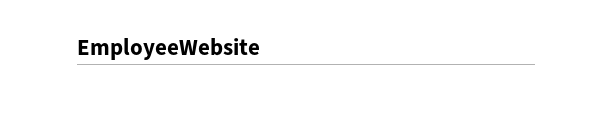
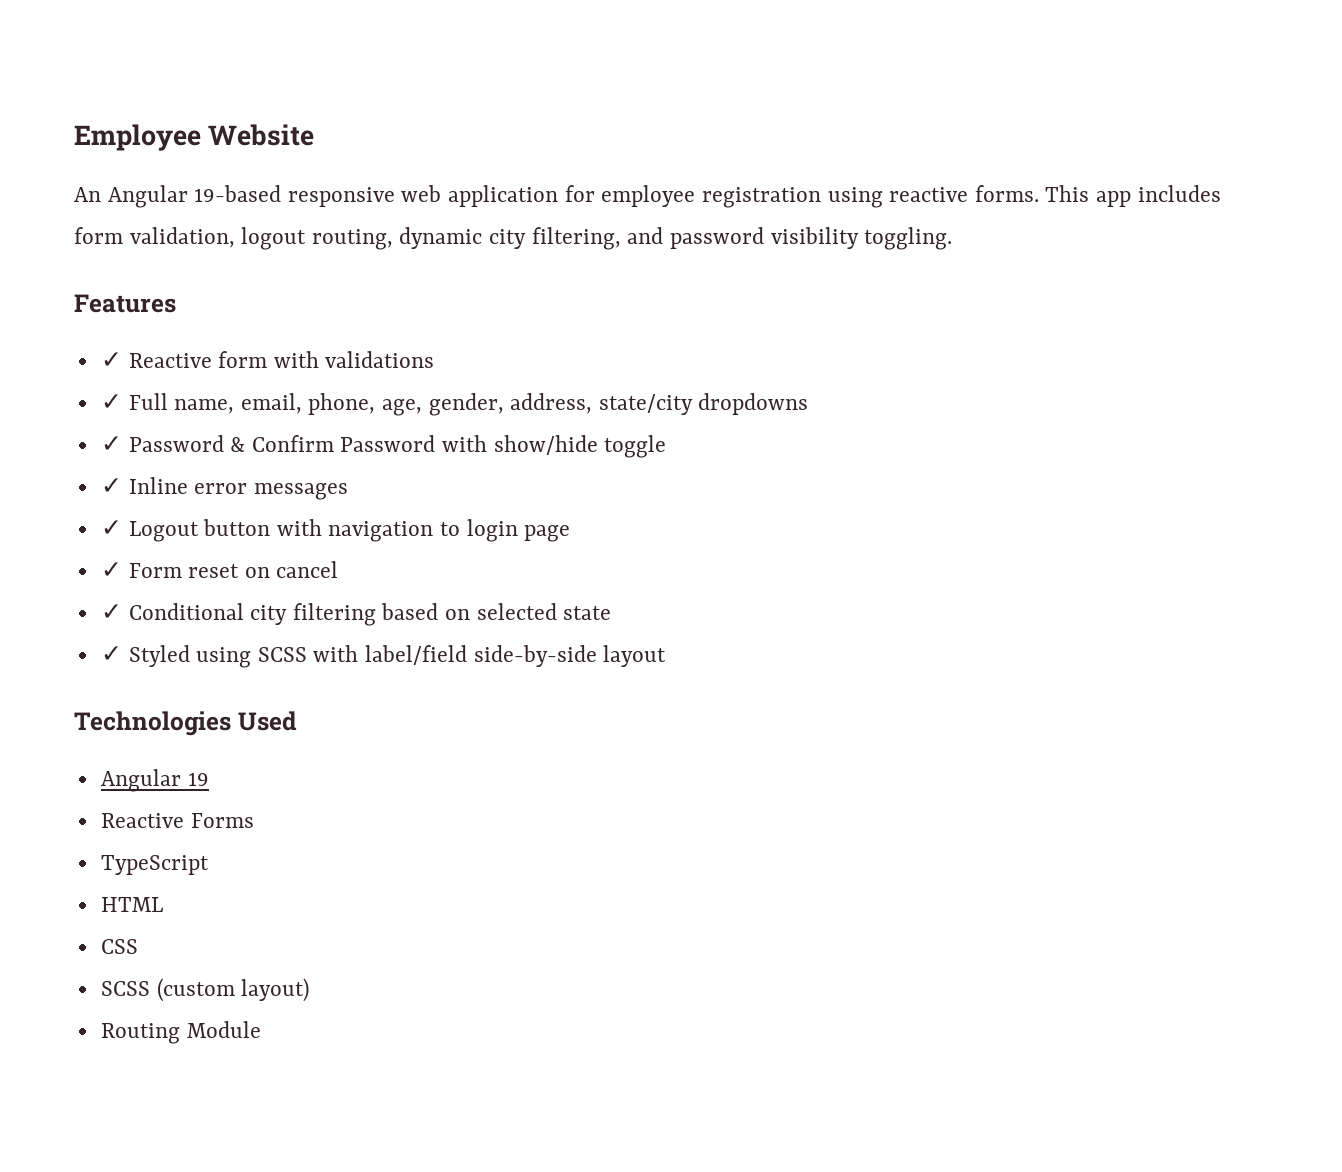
[77,38,260,60] EmployeeWebsite -> [74,124,315,151] [74,185,1221,208] [74,227,953,250] [74,294,176,313] [100,351,435,368] [100,393,809,416] [100,435,667,458] [100,477,348,500] [100,519,571,542] [100,561,339,578] [100,603,612,626] [100,645,667,668] [74,711,297,736] [100,769,209,792] [100,813,254,828] [100,855,209,875] [100,897,163,912] [100,939,138,954] [100,978,310,1002] [100,1021,261,1044] Employee Website // An Angular 19-based responsive web application for employee registration using reactive forms. This app includes form validation, logout routing, dynamic city filtering, and password visibility toggling. // Features // ✓ Reactive form with validations // ✓ Full name, email, phone, age, gender, address, state/city dropdowns // ✓ Password & Confirm Password with show/hide toggle // ✓ Inline error messages // ✓ Logout button with navigation to login page // ✓ Form reset on cancel // ✓ Conditional city filtering based on selected state // ✓ Styled using SCSS with label/field side-by-side layout // Technologies Used // Angular 19 // Reactive Forms // TypeScript // HTML // CSS // SCSS (custom layout) // Routing Module

